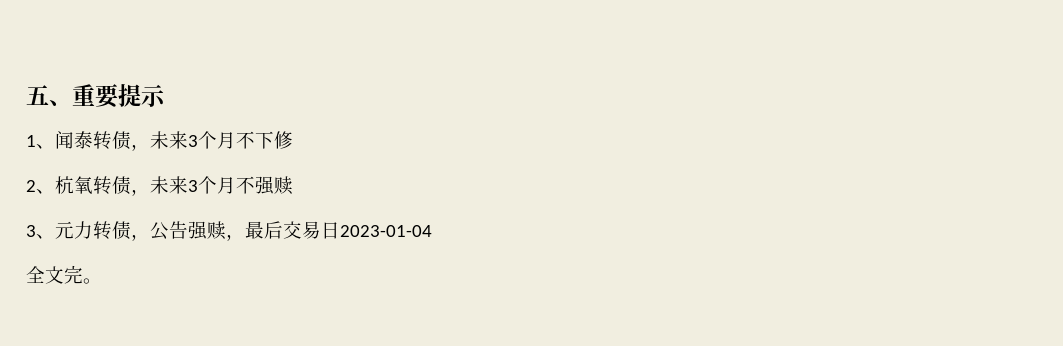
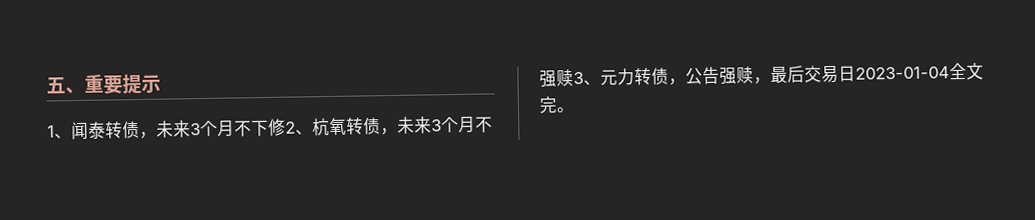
(293, 140) // -> (286, 127) none
(293, 185) // -> (574, 78) none
(432, 231) // -> (950, 73) none

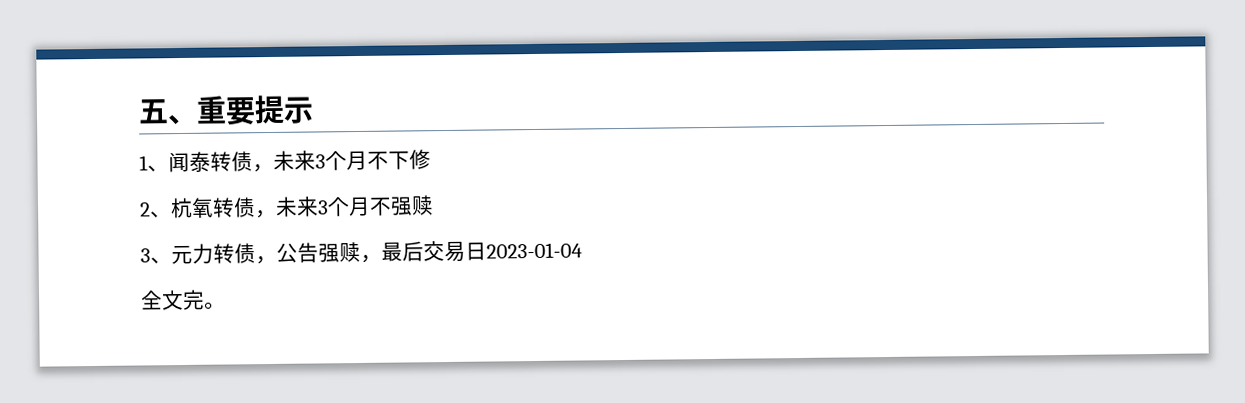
(286, 127) none -> (431, 159) //
(574, 78) none -> (434, 205) //
(950, 73) none -> (583, 250) //

